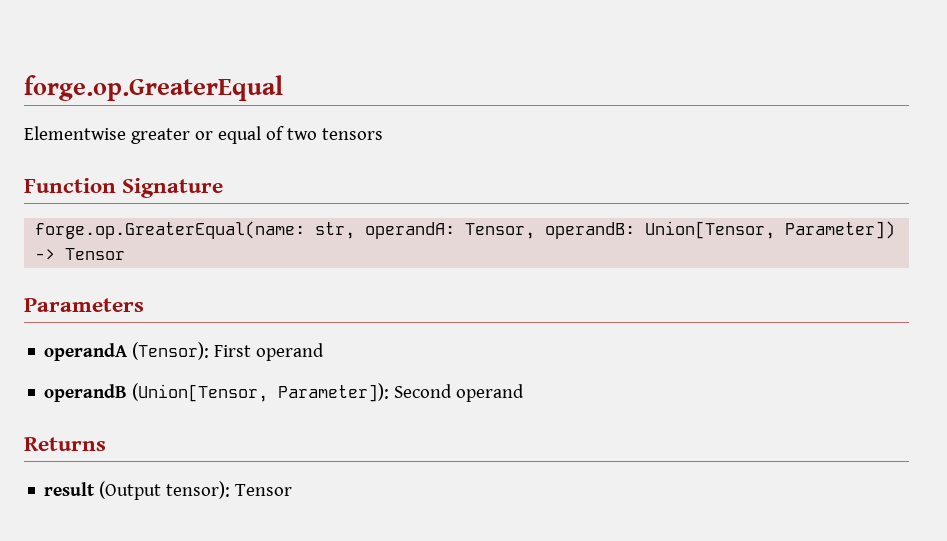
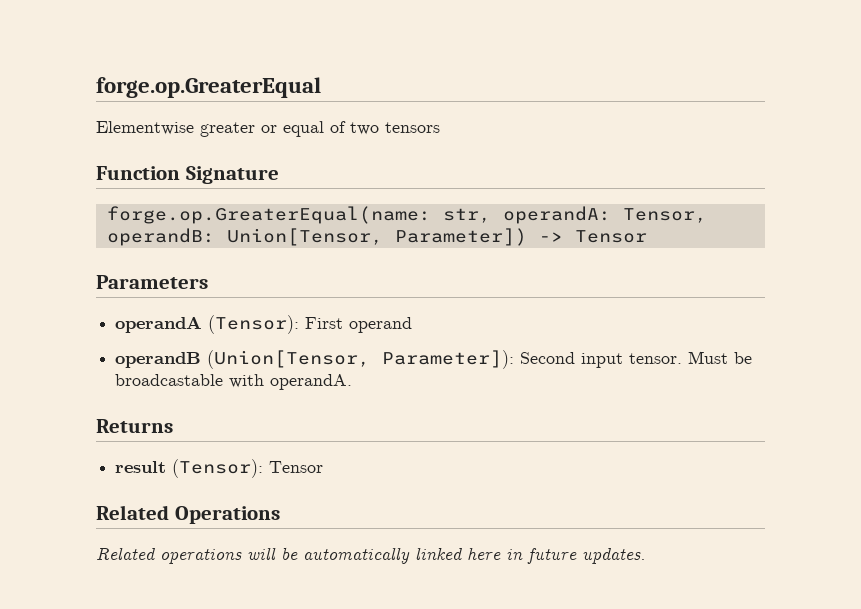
[456,384,525,402] operand -> [581,351,753,368] [115,374,353,390] input tensor. Must be broadcastable with operandA.
[99,481,293,500] (Output tensor): Tensor -> [172,459,324,478] [96,505,280,524] [96,547,646,564] (Tensor): Tensor // Related Operations // Related operations will be automatically linked here in future updates.

